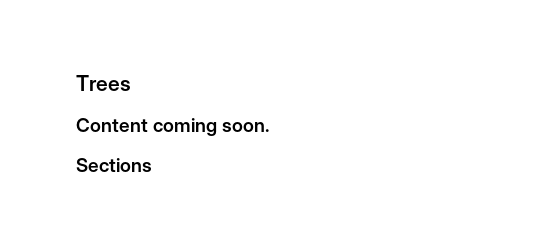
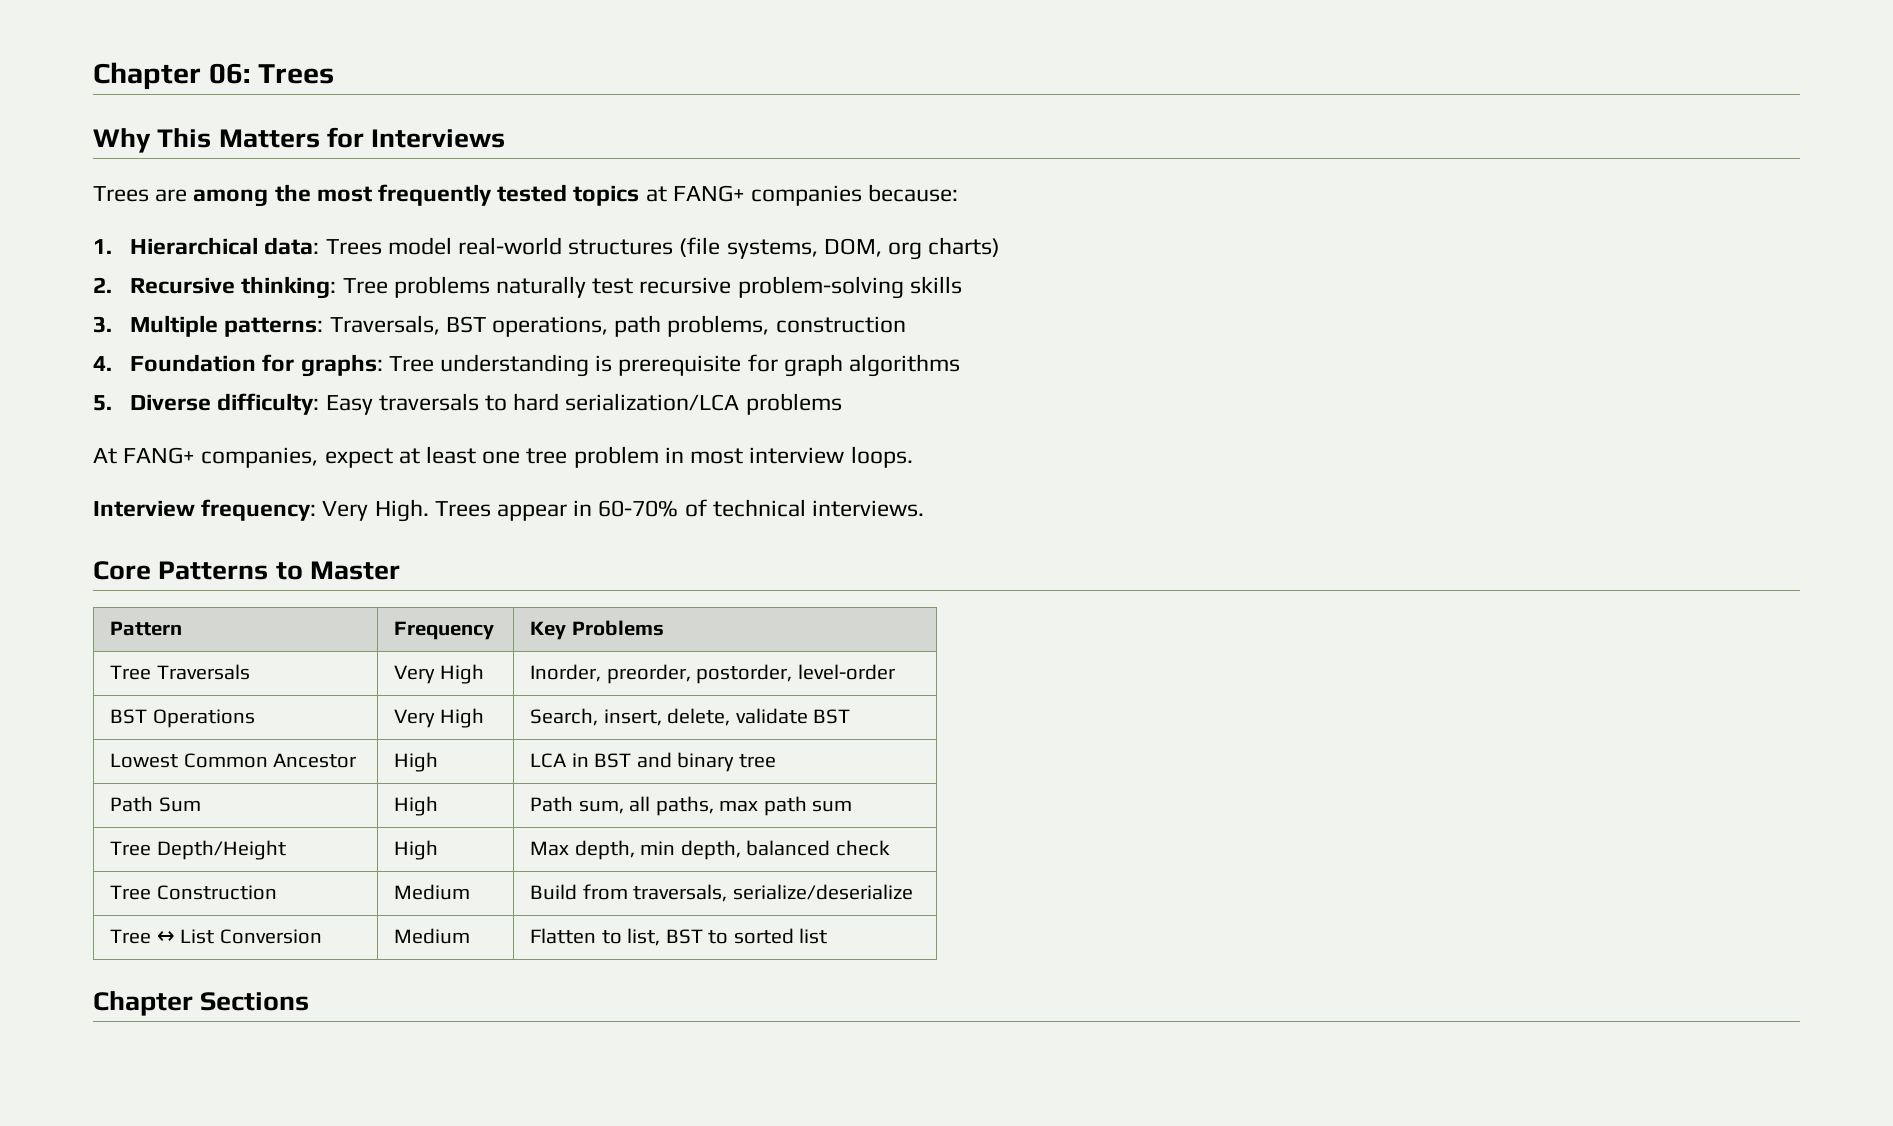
(76, 83) none -> [93,62,250,90] Chapter 06:
[76,118,270,136] Content coming soon. // -> [93,127,506,153] [93,184,959,207] [93,237,1001,260] [93,276,962,299] [93,315,906,337] [93,354,961,377] [93,393,842,415] [93,446,913,468] [93,499,925,522] [93,561,400,580] [110,621,183,636] [394,621,495,640] [530,620,664,640] [110,664,250,680] [394,664,484,684] [530,664,895,684] [110,709,255,728] [394,708,484,728] [530,708,851,726] [110,753,357,768] [394,752,439,772] [530,752,776,772] [110,796,201,812] [394,796,439,816] [530,796,853,816] [110,840,286,860] [394,840,439,860] [530,840,890,860] [110,885,277,900] [394,884,471,900] [530,884,913,902] [110,929,322,944] [394,928,471,944] [530,928,828,946] [93,991,193,1016] Why This Matters for Interviews // Trees are among the most frequently tested topics at FANG+ companies because: // 1. Hierarchical data: Trees model real-world structures (file systems, DOM, org charts) // 2. Recursive thinking: Tree problems naturally test recursive problem-solving skills // 3. Multiple patterns: Traversals, BST operations, path problems, construction // 4. Foundation for graphs: Tree understanding is prerequisite for graph algorithms // 5. Diverse difficulty: Easy traversals to hard serialization/LCA problems // At FANG+ companies, expect at least one tree problem in most interview loops. // Interview frequency: Very High. Trees appear in 60-70% of technical interviews. // Core Patterns to Master // Pattern | Frequency | Key Problems // Tree Traversals | Very High | Inorder, preorder, postorder, level-order // BST Operations | Very High | Search, insert, delete, validate BST // Lowest Common Ancestor | High | LCA in BST and binary tree // Path Sum | High | Path sum, all paths, max path sum // Tree Depth/Height | High | Max depth, min depth, balanced check // Tree Construction | Medium | Build from traversals, serialize/deserialize // Tree ↔ List Conversion | Medium | Flatten to list, BST to sorted list // Chapter

